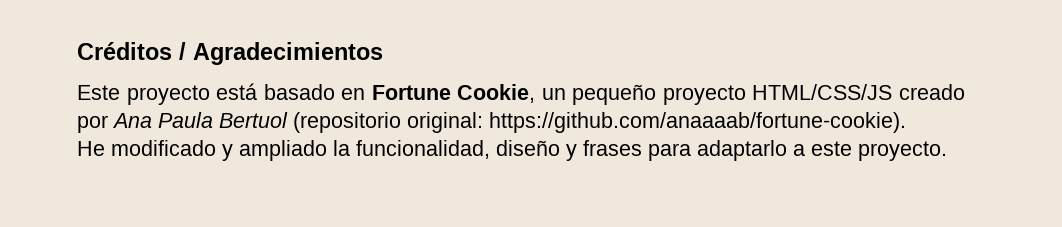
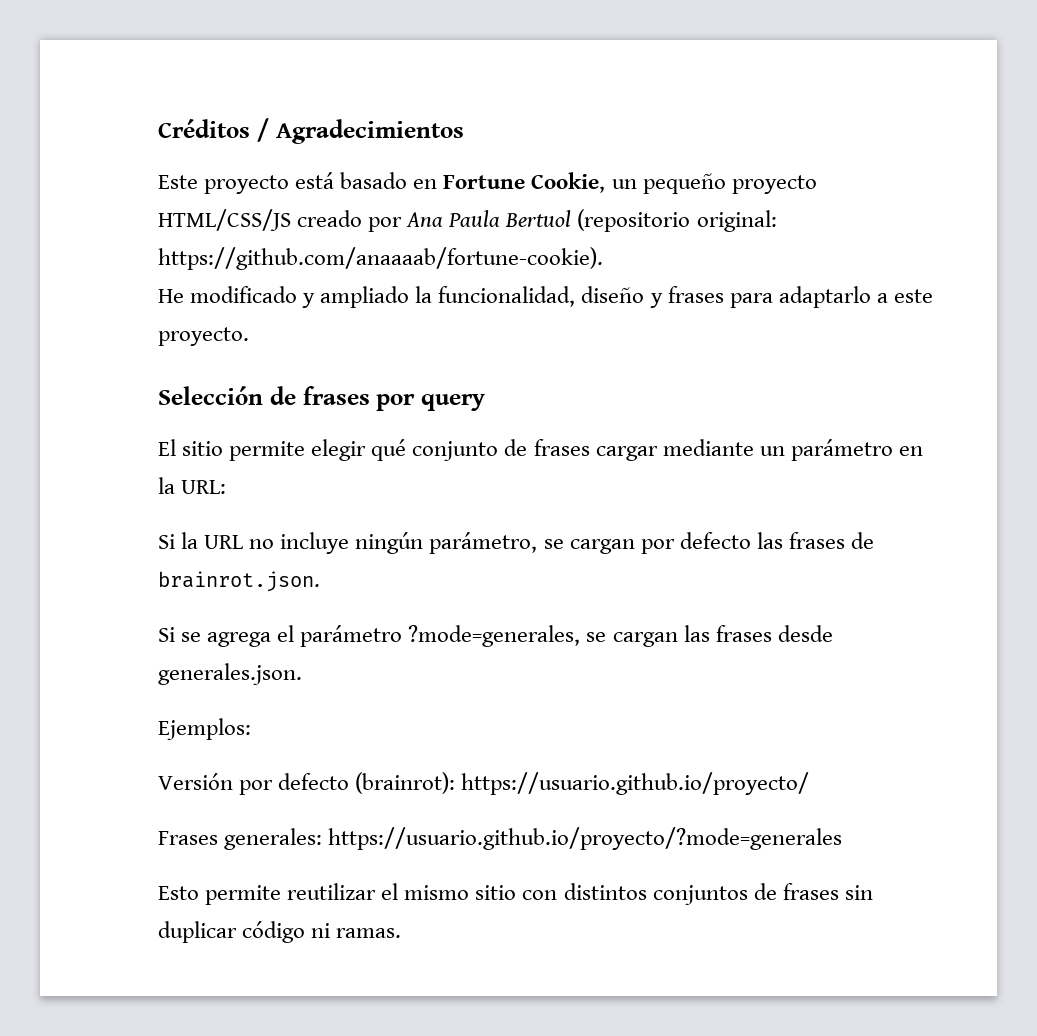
(947, 151) none -> [158,386,485,411] [158,439,923,461] [158,477,227,494] [158,532,874,554] [158,571,320,592] [158,625,833,647] [158,663,302,685] [158,718,251,740] [158,772,810,795] [158,827,843,850] [158,883,873,905] [158,921,402,943] // Selección de frases por query // El sitio permite elegir qué conjunto de frases cargar mediante un parámetro en la URL: // Si la URL no incluye ningún parámetro, se cargan por defecto las frases de brainrot.json. // Si se agrega el parámetro ?mode=generales, se cargan las frases desde generales.json. // Ejemplos: // Versión por defecto (brainrot): https://usuario.github.io/proyecto/ // Frases generales: https://usuario.github.io/proyecto/?mode=generales // Esto permite reutilizar el mismo sitio con distintos conjuntos de frases sin duplicar código ni ramas.

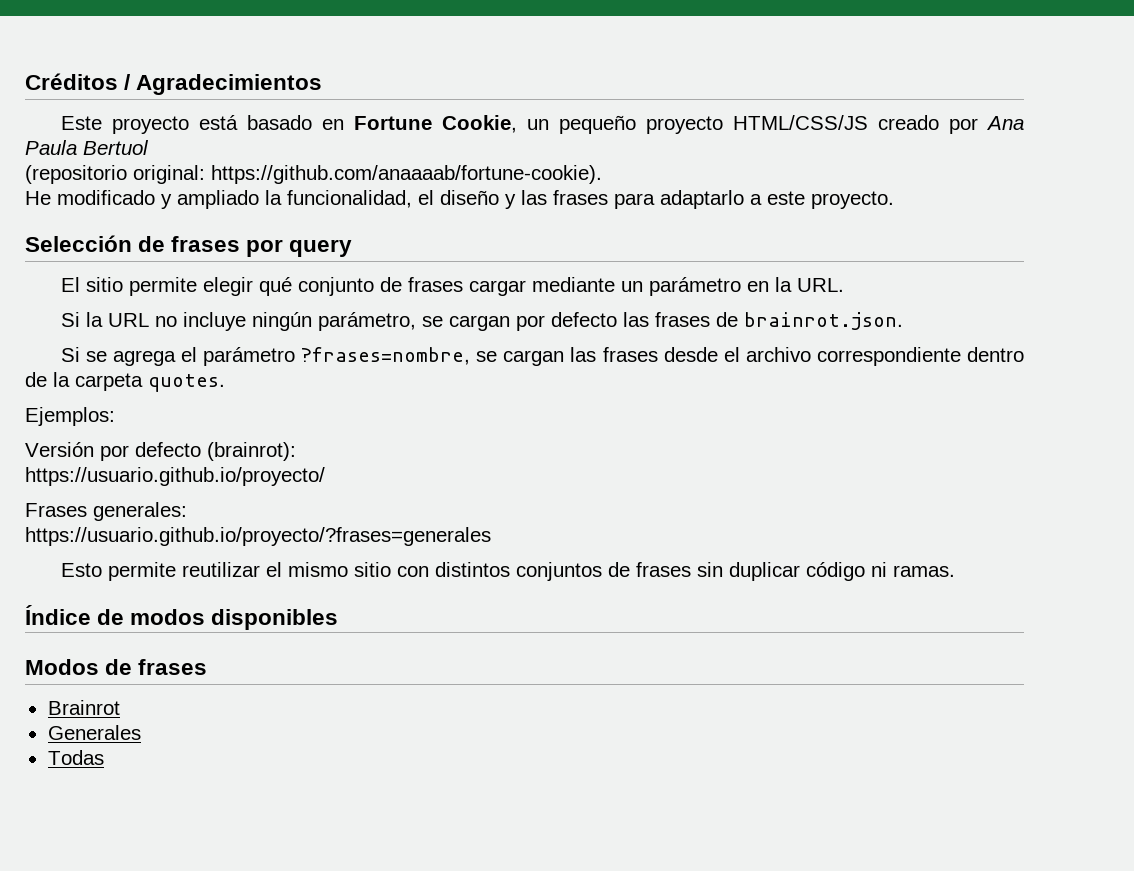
(572, 218) none -> (149, 147) //
(576, 296) none -> [418,190,434,205] el
(663, 300) none -> [521,190,547,205] las
[181,480,227,494] URL: -> [796,278,844,292] URL.
[408,625,581,647] ?mode=generales, -> [301,347,471,365] ?frases=nombre,
[158,663,302,685] generales.json. -> [723,347,1024,366] [25,372,225,392] el archivo correspondiente dentro de la carpeta quotes.
(456, 783) none -> (296, 451) //
[328,827,843,850] https://usuario.github.io/proyecto/?mode=generales -> [25,527,491,546] // https://usuario.github.io/proyecto/?frases=generales
(402, 933) none -> [25,605,339,630] [25,659,208,675] [47,700,120,715] [47,725,141,740] [47,750,104,765] // Índice de modos disponibles // Modos de frases // Brainrot // Generales // Todas

